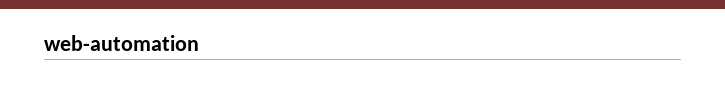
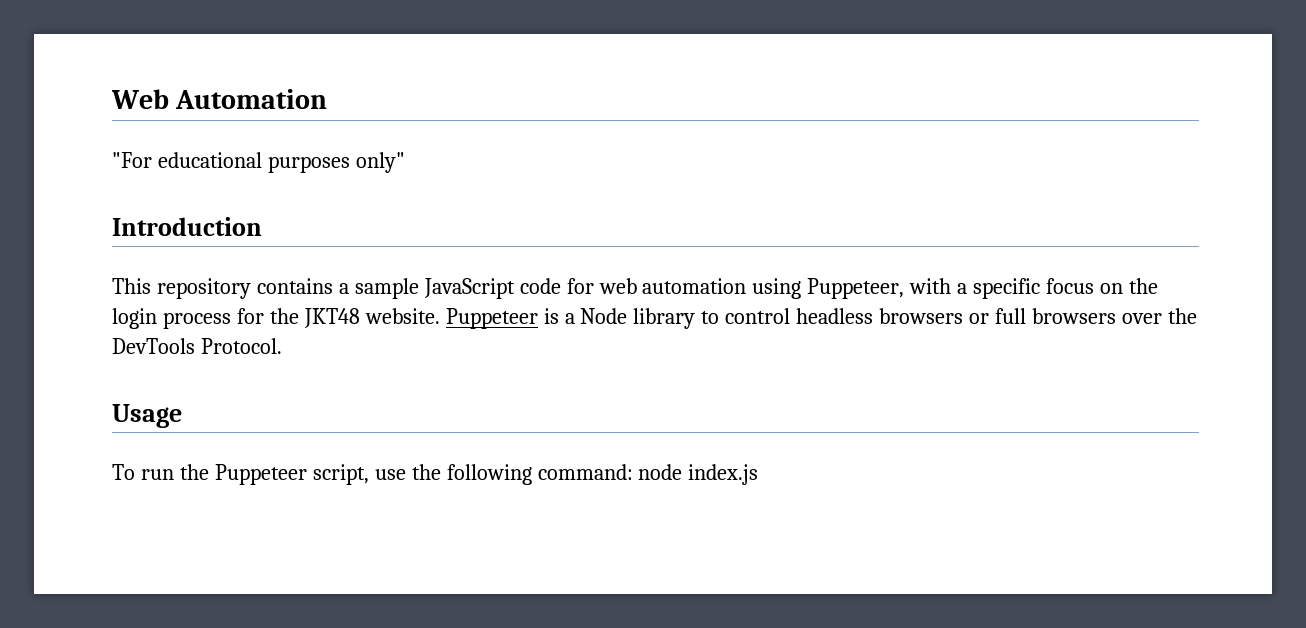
[44,35,199,51] web-automation -> [111,89,328,109] [112,152,405,173] [112,217,262,236] [112,278,1158,299] [112,308,1197,329] [112,338,282,354] [112,404,182,428] [112,464,759,485] Web Automation // "For educational purposes only" // Introduction // This repository contains a sample JavaScript code for web automation using Puppeteer, with a specific focus on the login process for the JKT48 website. Puppeteer is a Node library to control headless browsers or full browsers over the DevTools Protocol. // Usage // To run the Puppeteer script, use the following command: node index.js

